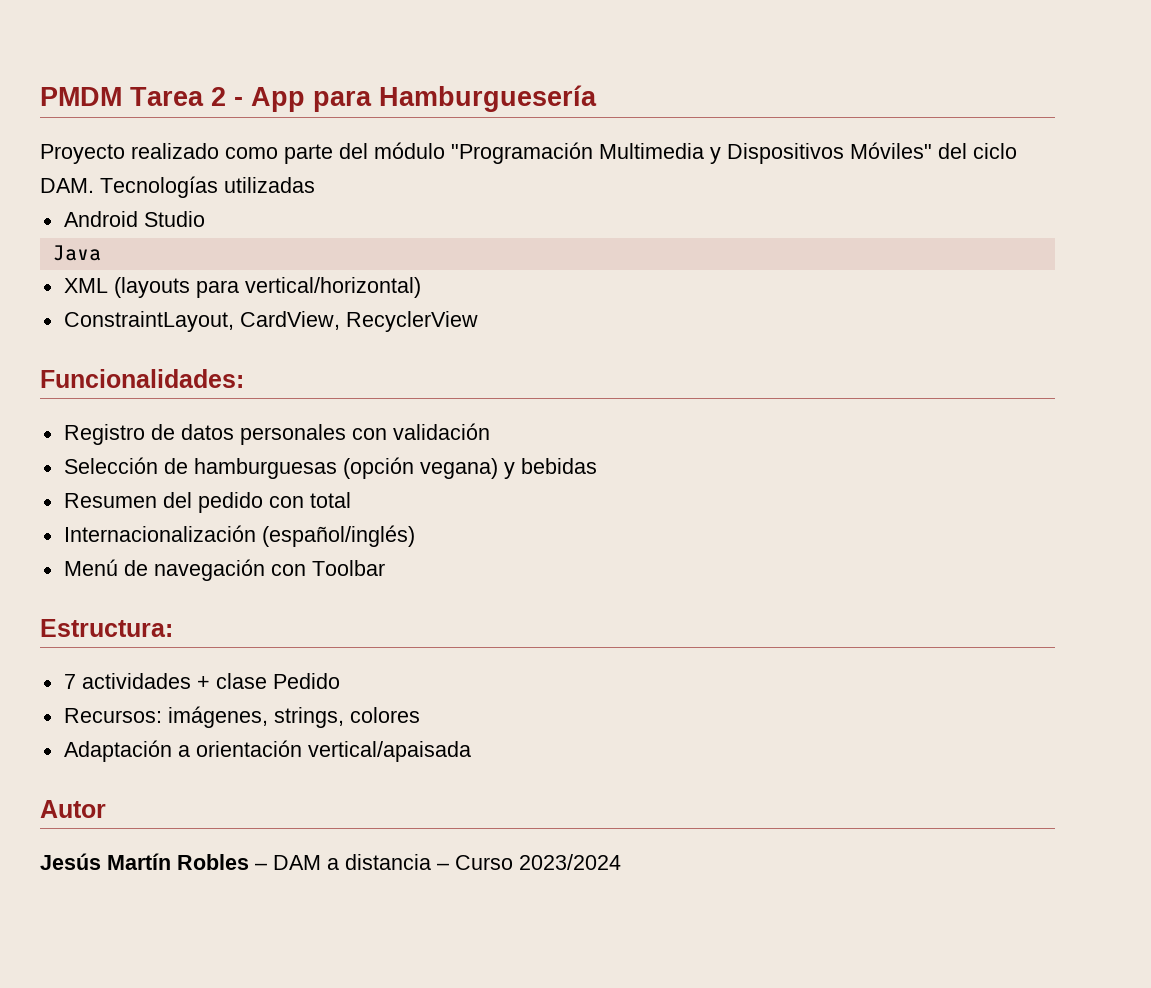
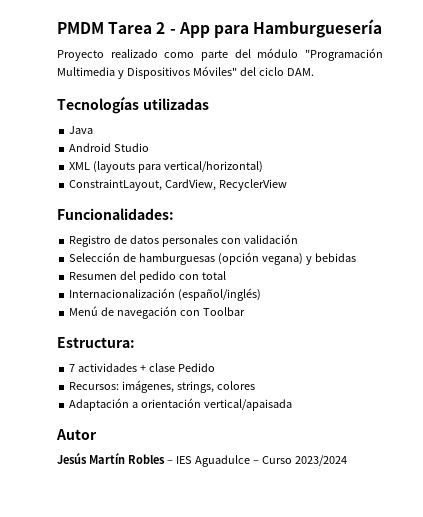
(94, 185) none -> (314, 72) //
(315, 185) none -> [69,126,94,134] // Java
[52,245,101,261] // Java -> (150, 147) none
[273,854,431,870] DAM a distancia -> [175,455,250,467] IES Aguadulce

